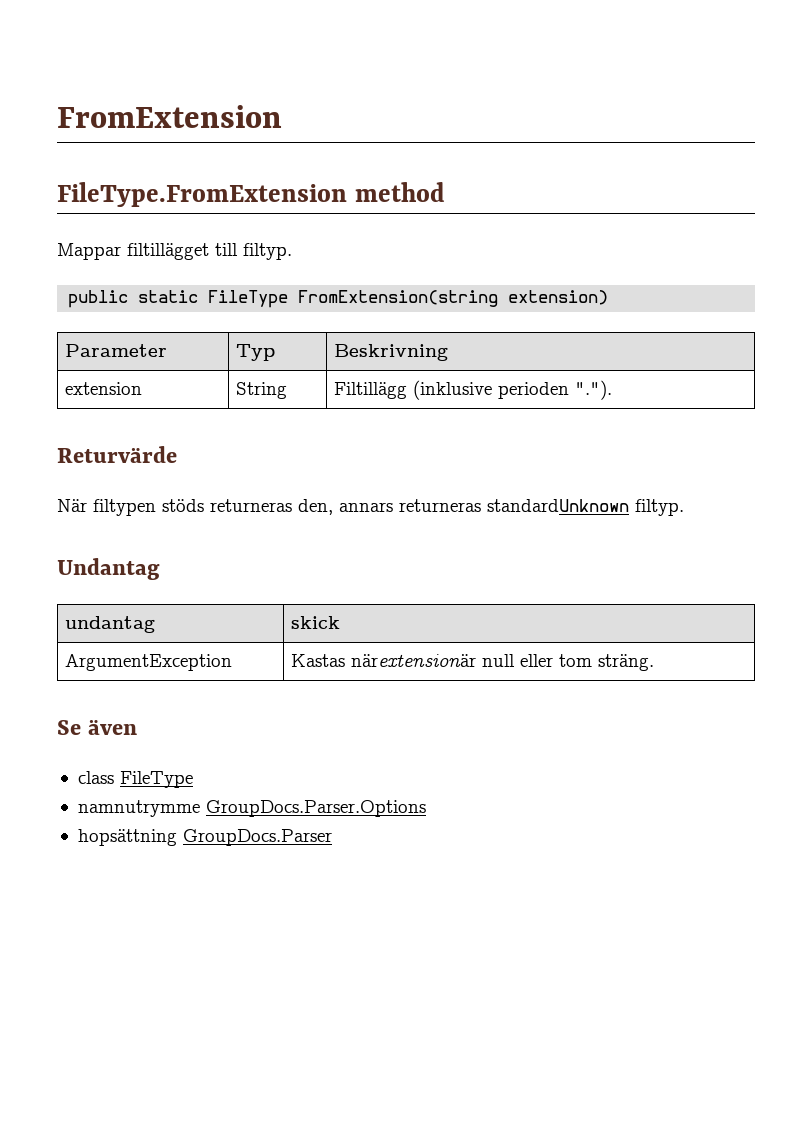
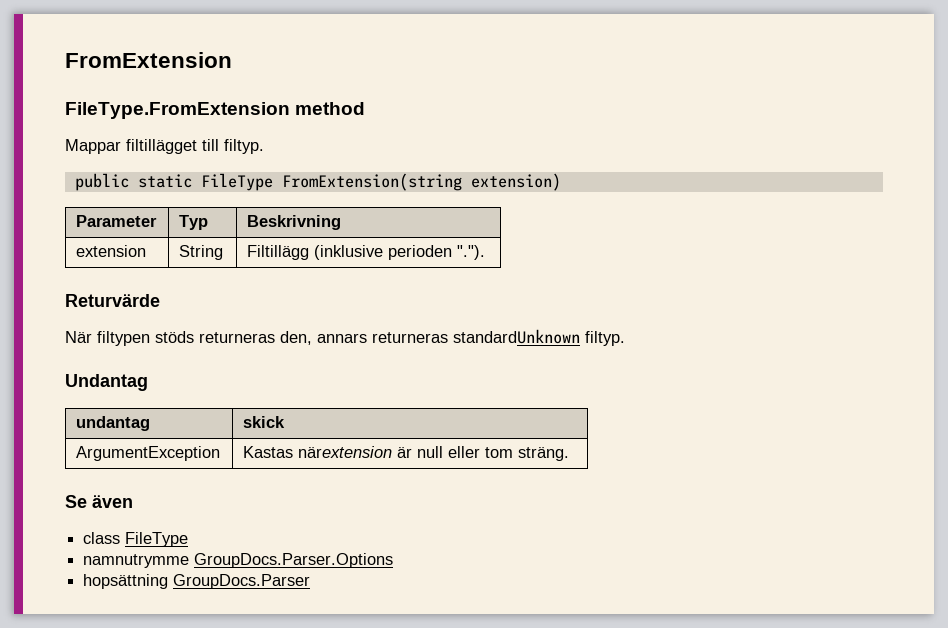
[351,654,477,668] närextensionär -> [298,446,413,458] närextension är

